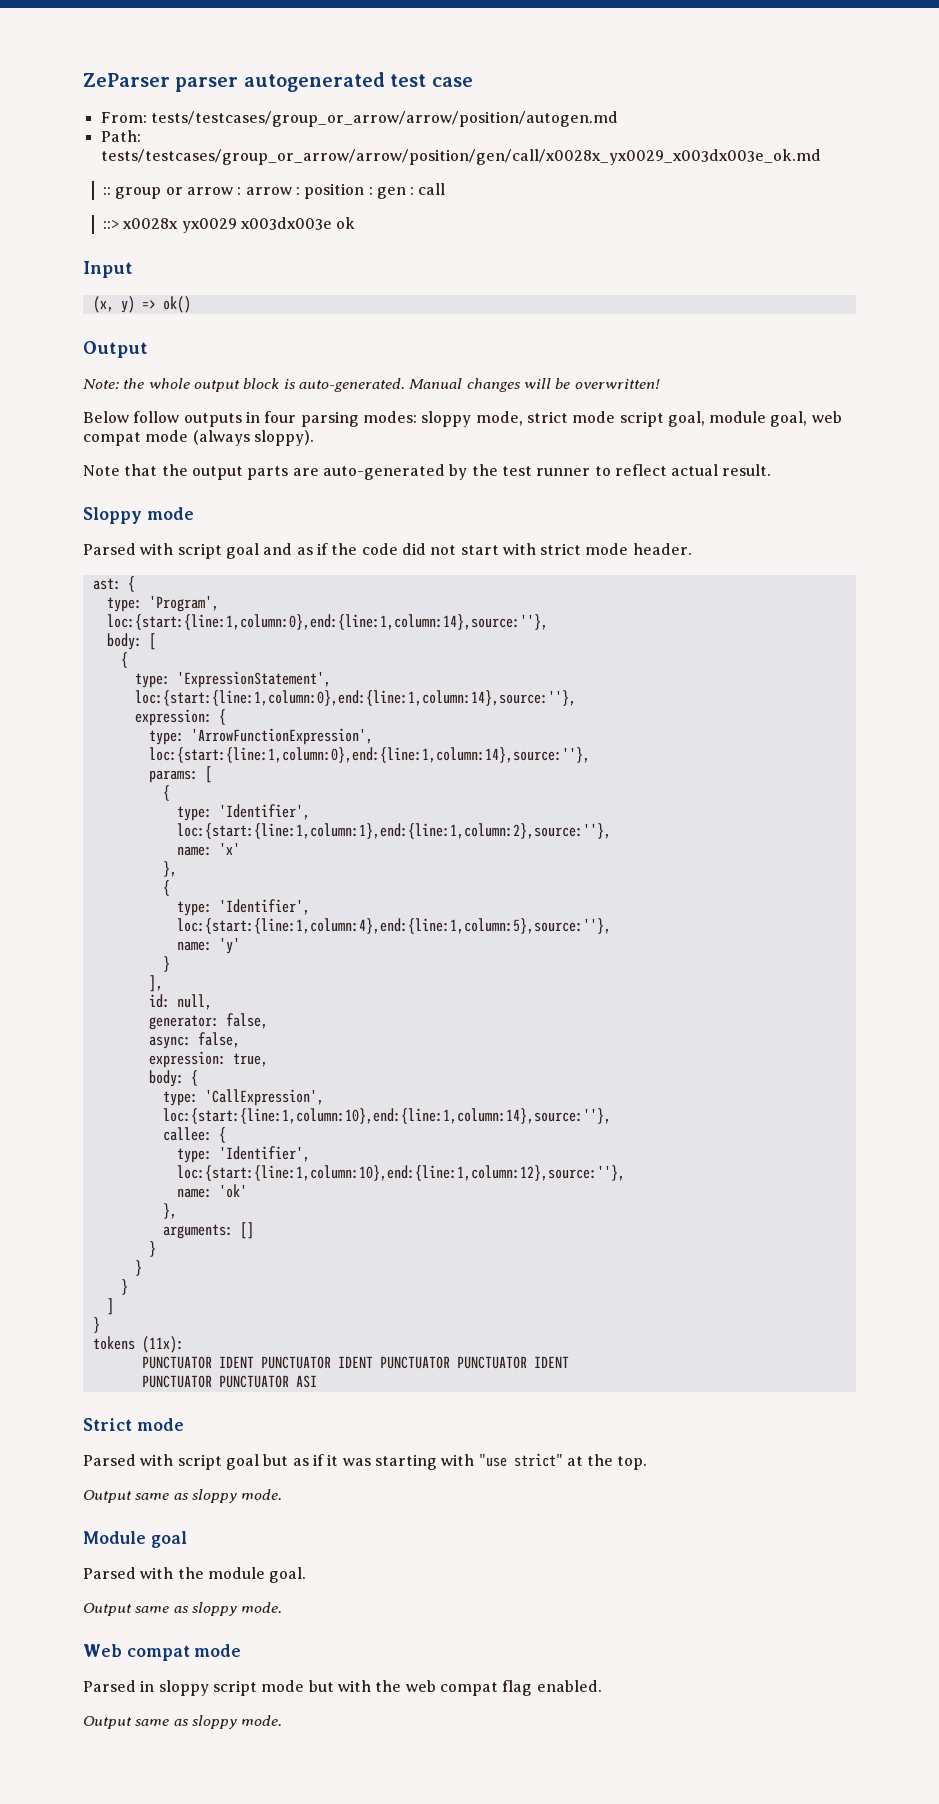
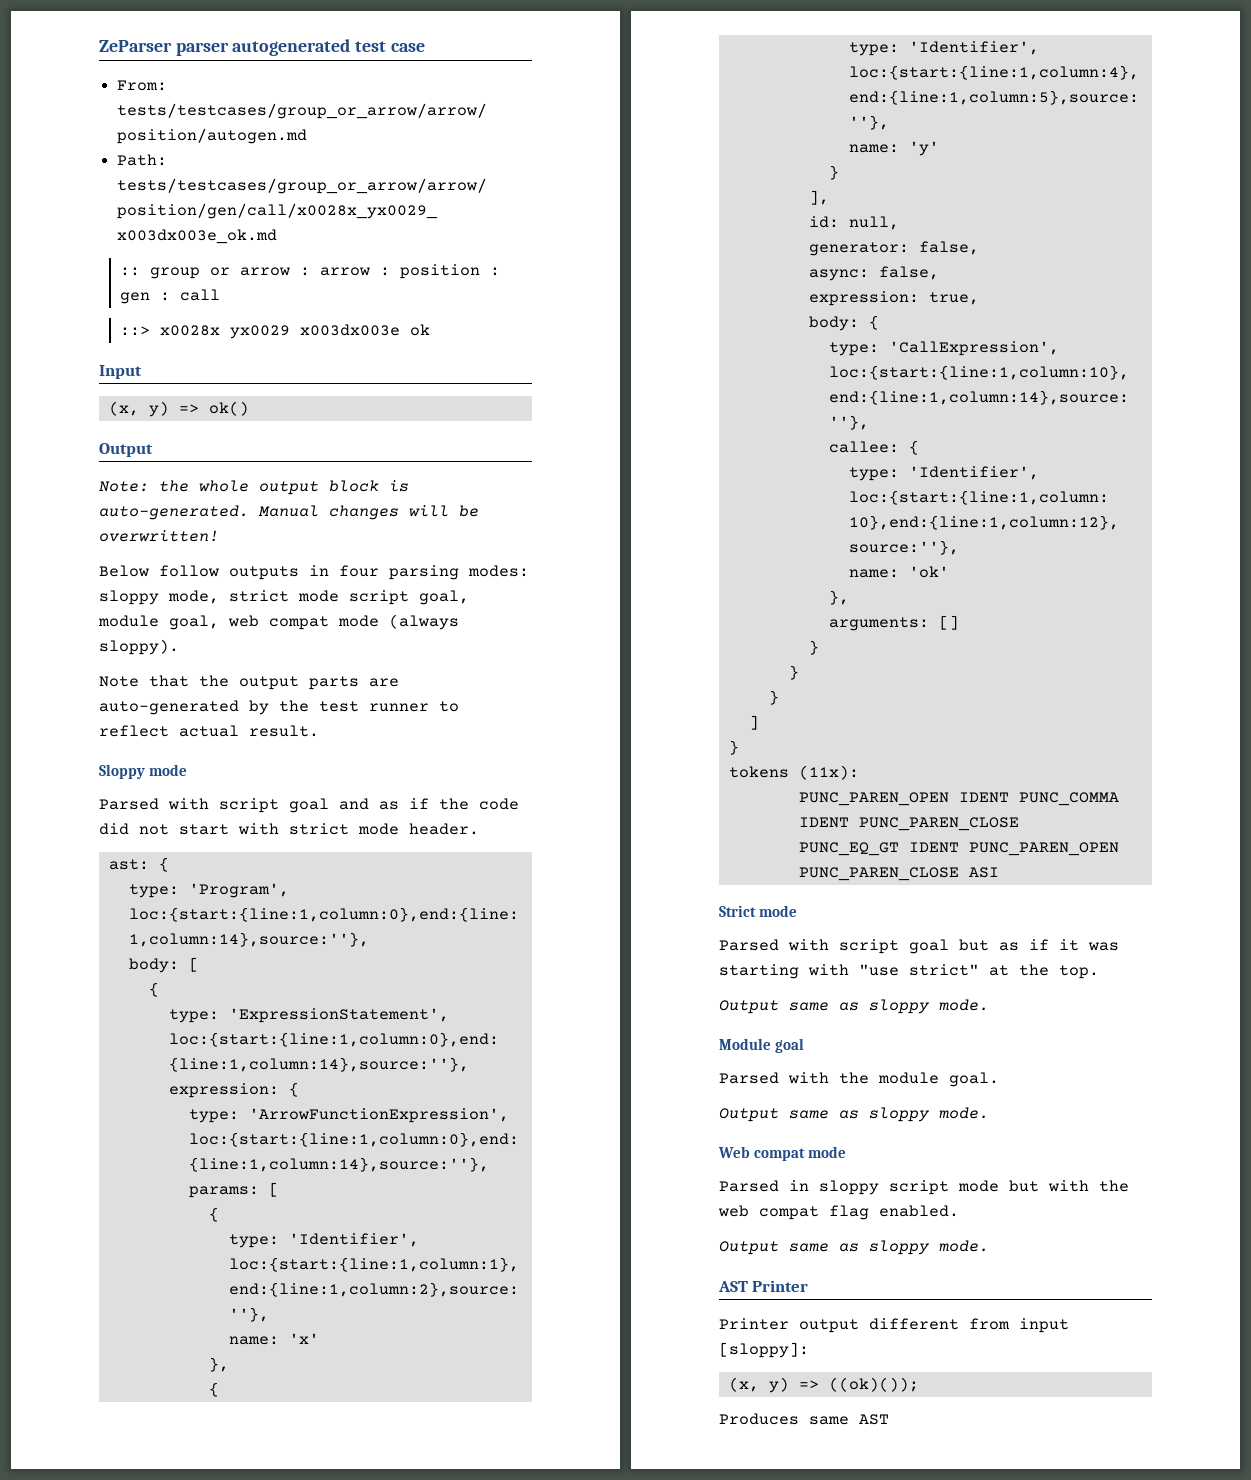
[141,1356,569,1369] [141,1375,289,1388] PUNCTUATOR IDENT PUNCTUATOR IDENT PUNCTUATOR PUNCTUATOR IDENT // PUNCTUATOR PUNCTUATOR -> [798,792,1119,806] [798,817,1019,831] [798,842,1119,856] [798,867,959,881] PUNC_PAREN_OPEN IDENT PUNC_COMMA IDENT PUNC_PAREN_CLOSE // PUNC_EQ_GT IDENT PUNC_PAREN_OPEN PUNC_PAREN_CLOSE
(283, 1720) none -> [718,1280,809,1292] [719,1318,1069,1333] [719,1342,809,1358] [728,1377,919,1393] [719,1413,889,1425] // AST Printer // Printer output different from input [sloppy]: // (x, y) => ((ok)()); // Produces same AST

